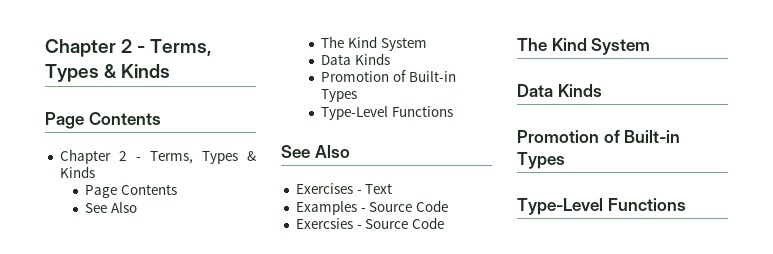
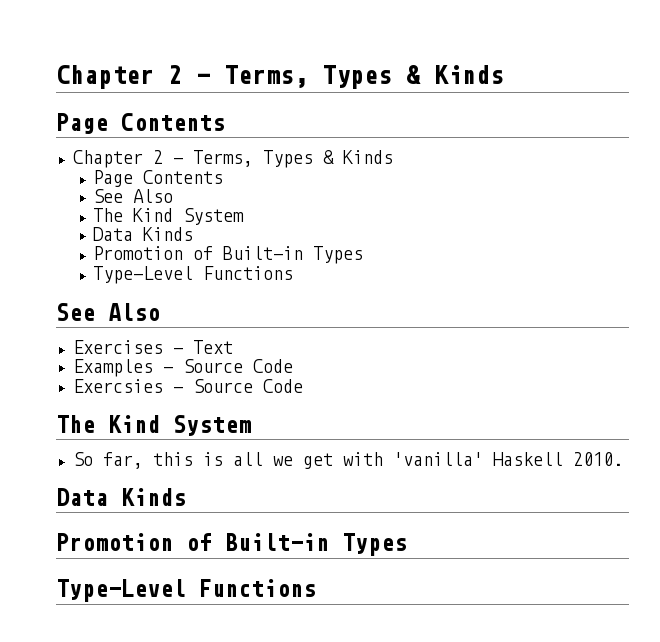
(651, 46) none -> [72,452,623,469] // So far, this is all we get with 'vanilla' Haskell 2010.

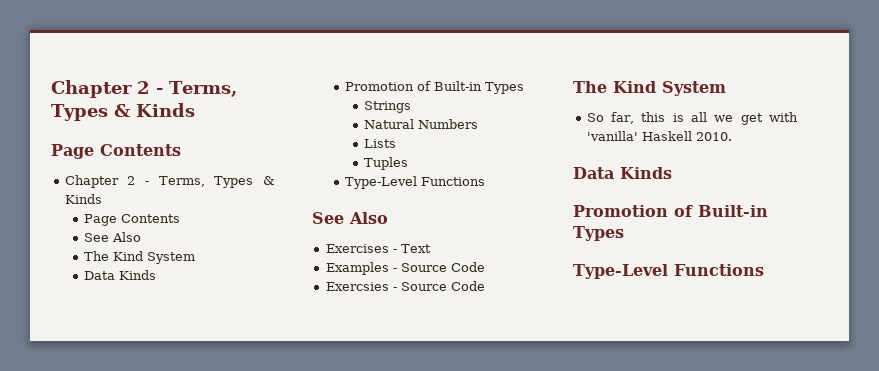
(364, 255) none -> [363,101,411,113] [363,119,478,129] [363,139,396,148] [363,157,408,170] // Strings // Natural Numbers // Lists // Tuples

